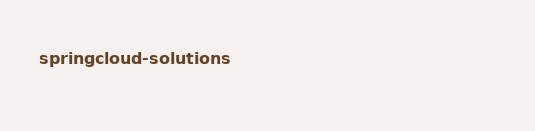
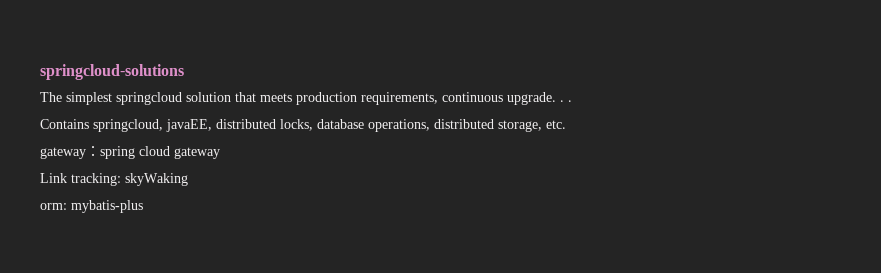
(231, 59) none -> [40,92,572,105] [40,119,566,132] [40,146,220,159] [40,173,188,186] [40,200,143,213] // The simplest springcloud solution that meets production requirements, continuous upgrade. . . // Contains springcloud, javaEE, distributed locks, database operations, distributed storage, etc. // gateway：spring cloud gateway // Link tracking: skyWaking // orm: mybatis-plus

